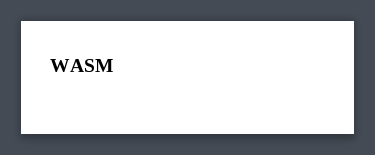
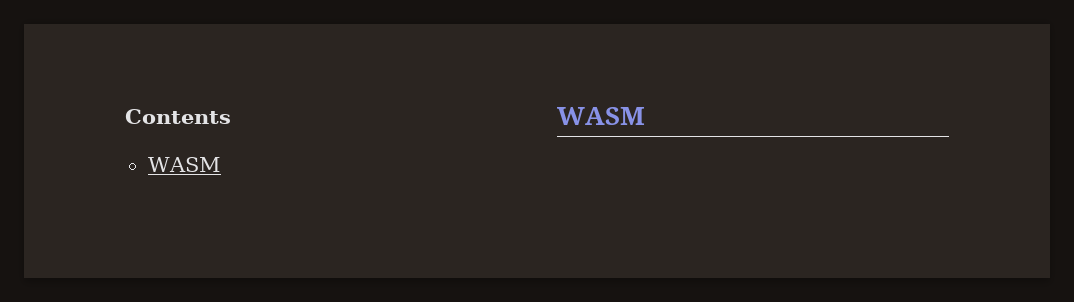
[50,59,113,72] WASM -> [125,109,231,124] [147,157,221,172] [557,107,645,125] Contents // WASM // WASM

